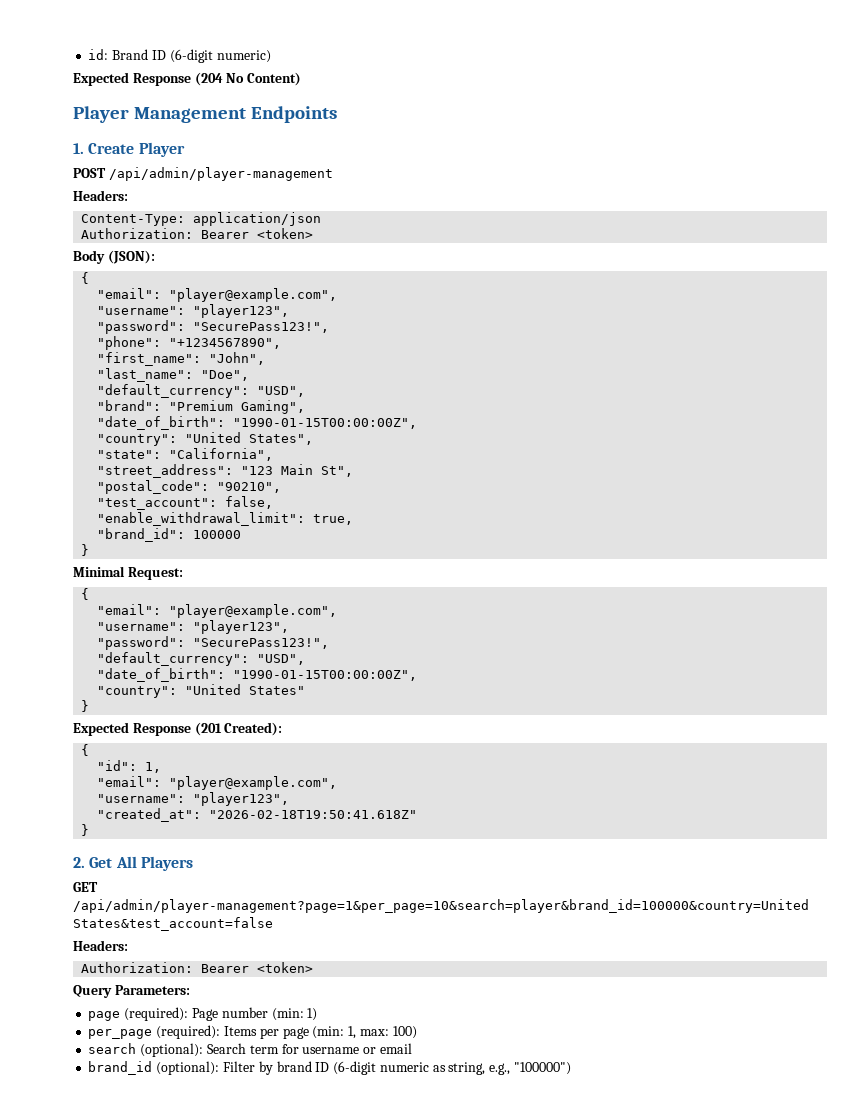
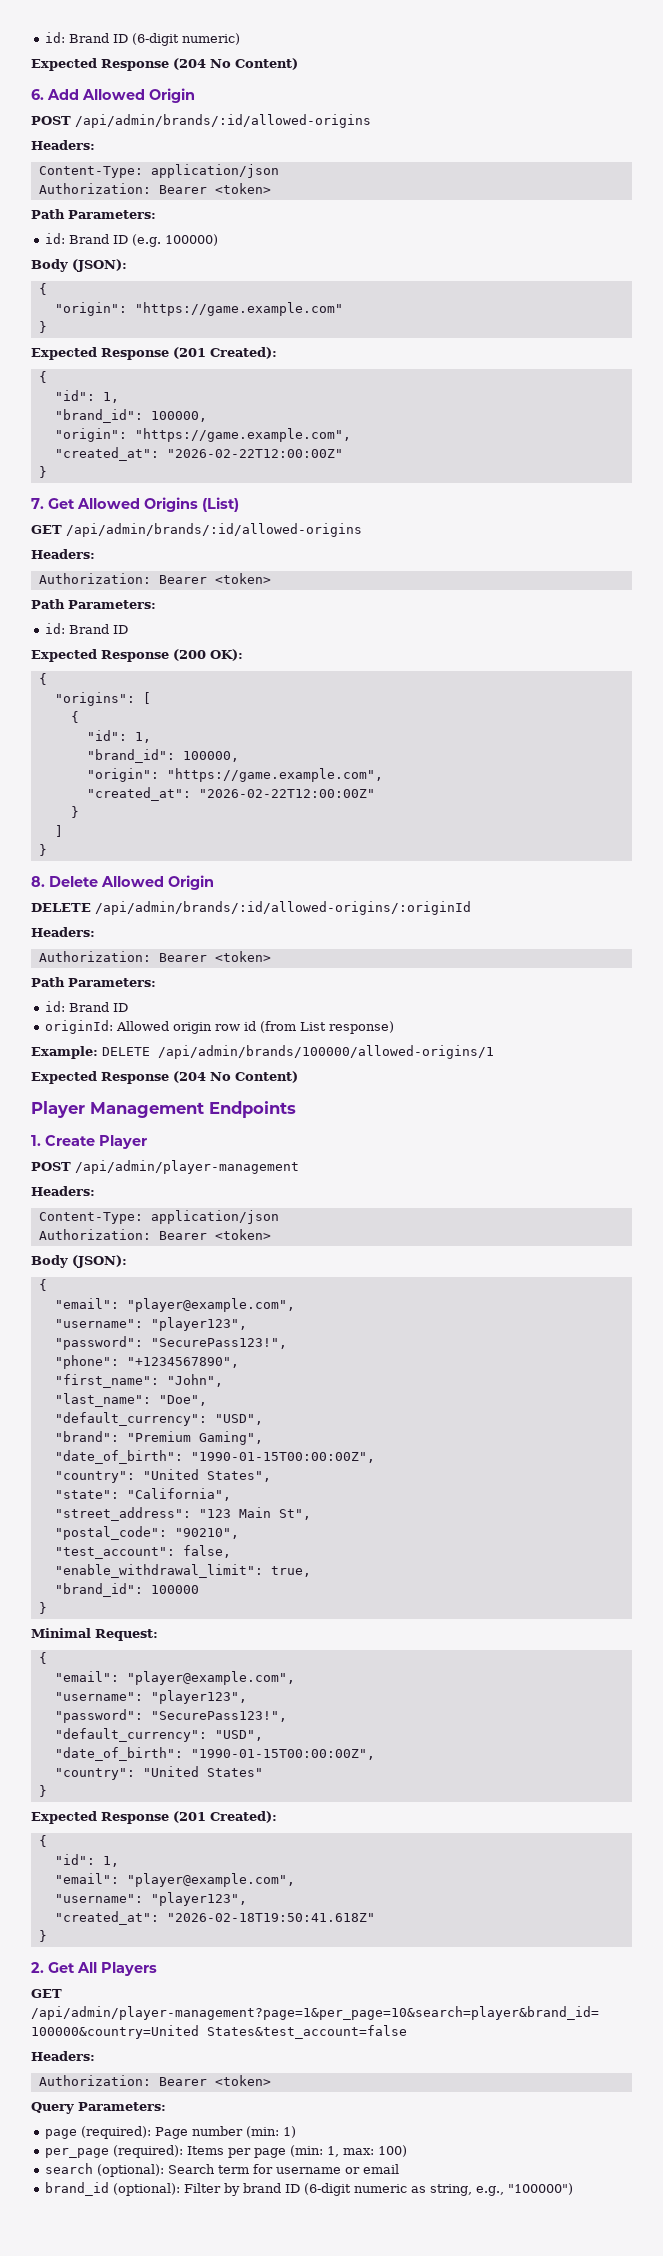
(302, 79) none -> [31,88,195,103] [31,114,371,128] [31,140,95,150] [38,164,279,178] [38,183,271,194] [31,209,156,219] [44,233,218,247] [31,259,127,272] [38,283,47,295] [54,302,343,316] [38,321,47,333] [31,347,277,360] [38,371,47,383] [54,390,119,403] [54,409,207,423] [54,428,351,442] [54,447,343,461] [38,466,47,478] [31,497,239,512] [31,523,362,537] [31,549,95,559] [38,573,271,584] [31,599,156,609] [44,623,128,634] [31,649,243,662] [38,673,47,685] [54,692,151,706] [70,711,79,723] [86,730,151,743] [86,749,239,763] [86,768,383,782] [86,787,375,801] [70,806,79,818] [54,825,63,837] [38,844,47,856] [31,875,214,890] [31,901,471,915] [31,927,95,937] [38,951,271,962] [31,977,156,987] [44,1001,128,1012] [44,1020,394,1034] [31,1045,494,1059] [31,1071,298,1084] // 6. Add Allowed Origin // POST /api/admin/brands/:id/allowed-origins // Headers: // Content-Type: application/json // Authorization: Bearer <token> // Path Parameters: // id: Brand ID (e.g. 100000) // Body (JSON): // { // "origin": "https://game.example.com" // } // Expected Response (201 Created): // { // "id": 1, // "brand_id": 100000, // "origin": "https://game.example.com", // "created_at": "2026-02-22T12:00:00Z" // } // 7. Get Allowed Origins (List) // GET /api/admin/brands/:id/allowed-origins // Headers: // Authorization: Bearer <token> // Path Parameters: // id: Brand ID // Expected Response (200 OK): // { // "origins": [ // { // "id": 1, // "brand_id": 100000, // "origin": "https://game.example.com", // "created_at": "2026-02-22T12:00:00Z" // } // ] // } // 8. Delete Allowed Origin // DELETE /api/admin/brands/:id/allowed-origins/:originId // Headers: // Authorization: Bearer <token> // Path Parameters: // id: Brand ID // originId: Allowed origin row id (from List response) // Example: DELETE /api/admin/brands/100000/allowed-origins/1 // Expected Response (204 No Content)

